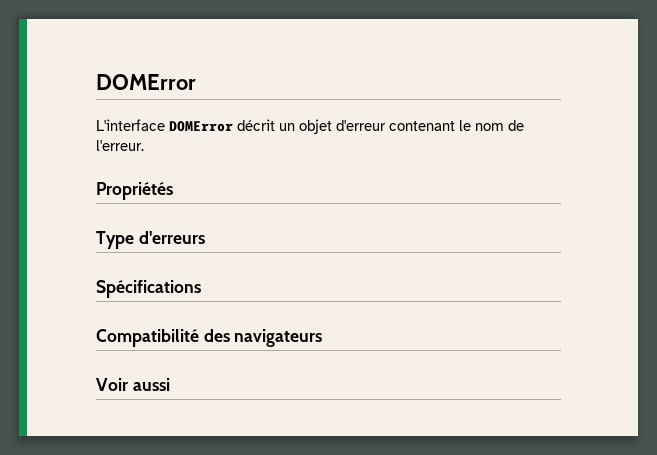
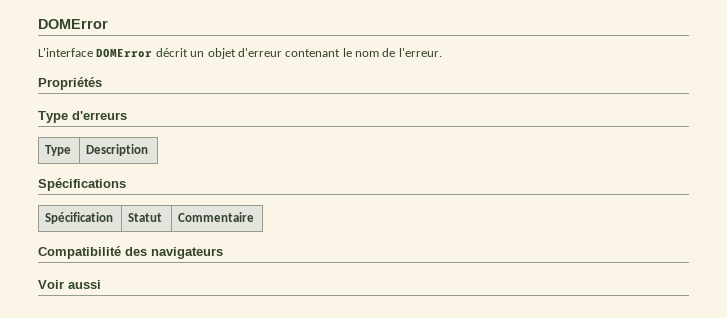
(205, 237) none -> [45,145,72,156] [86,144,149,156] // Type | Description
(201, 289) none -> [45,212,114,224] [128,213,163,222] [178,212,255,222] // Spécification | Statut | Commentaire

